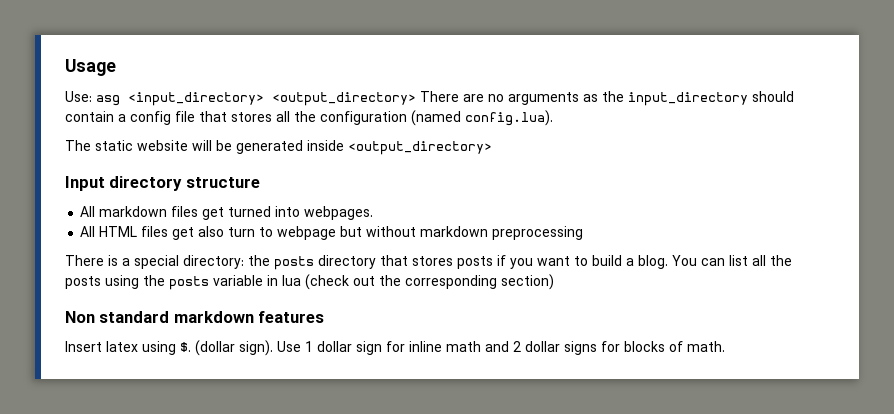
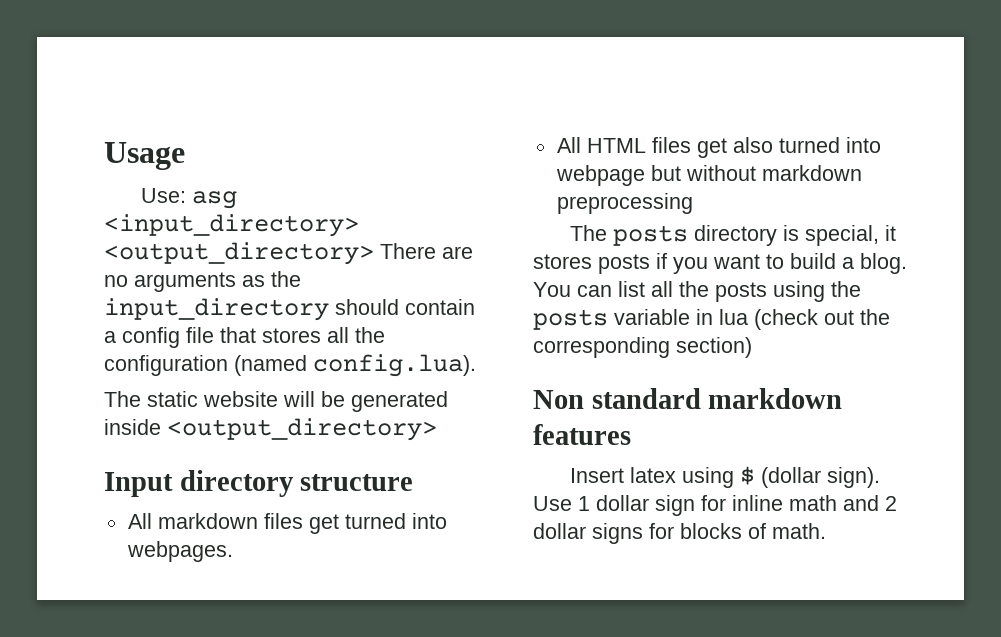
[228,227,274,237] turn to -> [778,137,881,153] turned into
[65,255,408,270] There is a special directory: the posts directory that -> [569,225,896,246] The posts directory is special, it
[180,342,191,352] $. -> [739,466,755,485] $

